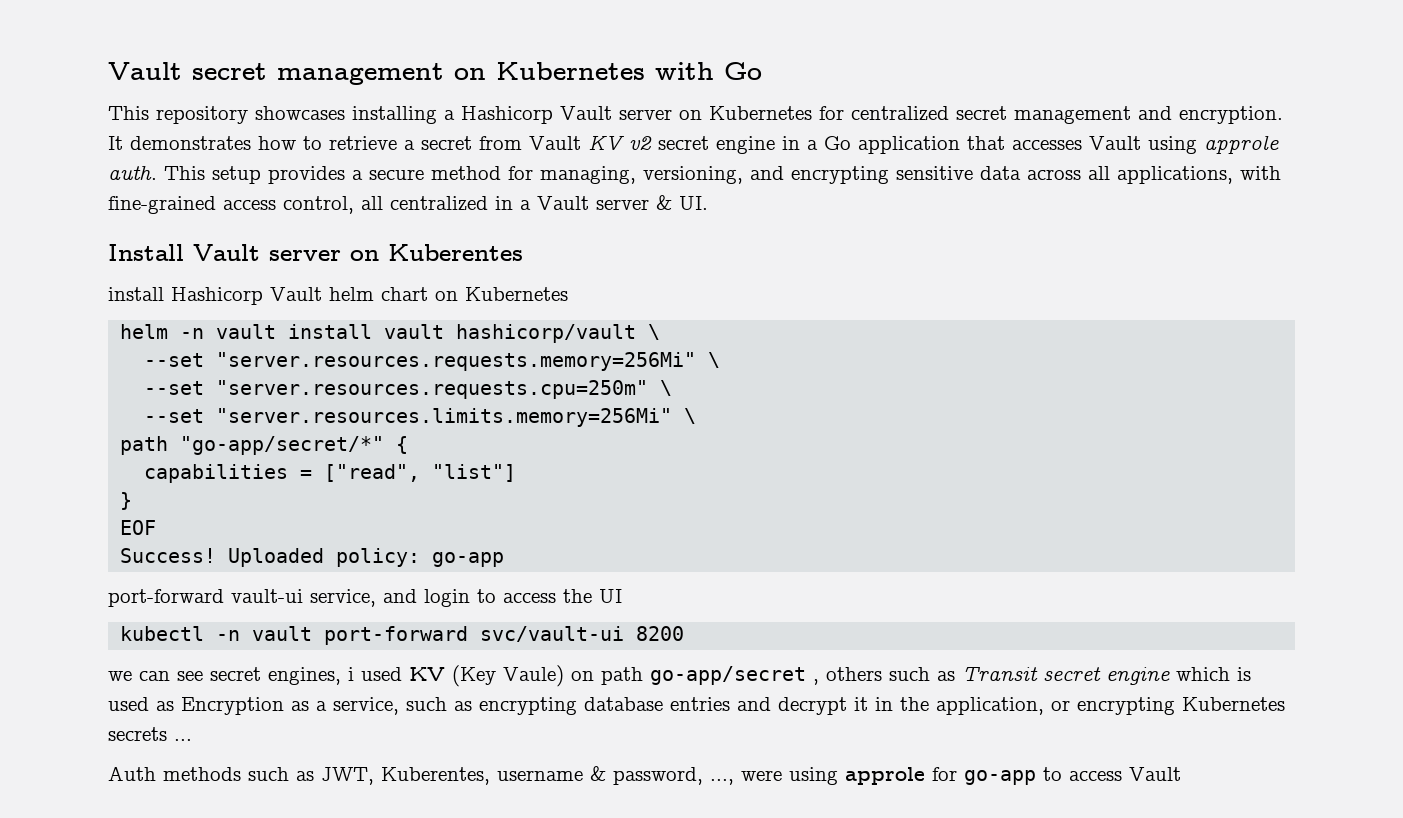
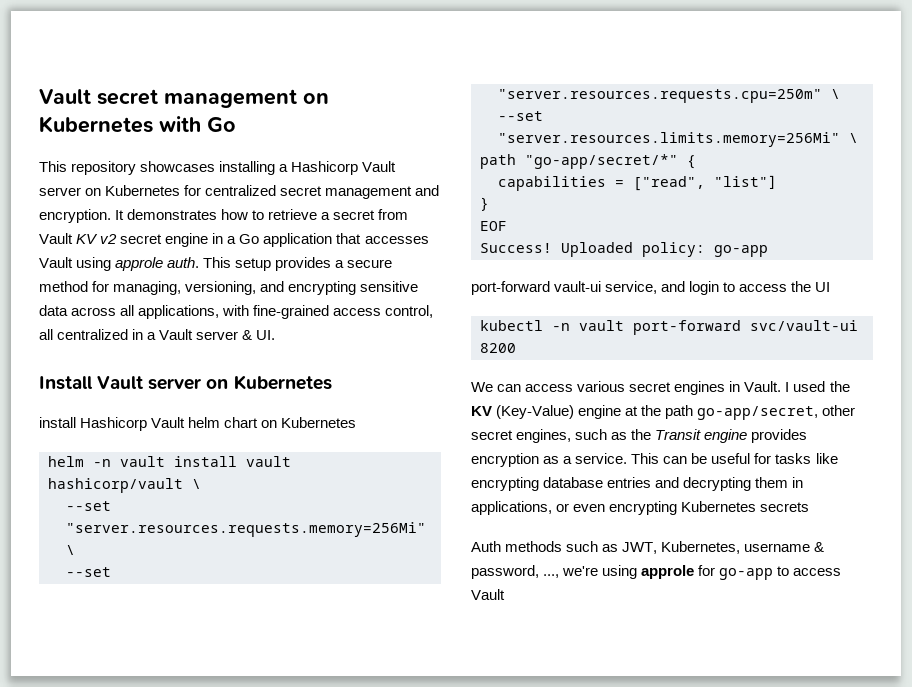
[388,244,523,261] Kuberentes -> [233,375,332,390] Kubernetes
[108,665,1251,687] [108,697,1070,715] we can see secret engines, i used KV (Key Vaule) on path go-app/secret , others such as Transit secret engine which is used as Encryption as a service, such as encrypting database entries and decrypt it in the application, or -> [471,381,850,395] [471,405,856,420] [471,429,808,443] [471,453,838,467] [471,477,804,491] [471,501,606,515] We can access various secret engines in Vault. I used the KV (Key-Value) engine at the path go-app/secret, other secret engines, such as the Transit engine provides encryption as a service. This can be useful for tasks like encrypting database entries and decrypting them in applications, or even
[174,739,192,741] ... -> (810, 507) none
[381,767,490,785] Kuberentes, -> [661,541,741,554] Kubernetes,
[741,770,782,781] were -> [562,566,599,576] we're

